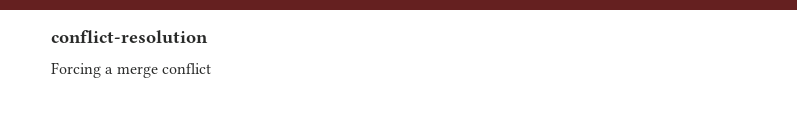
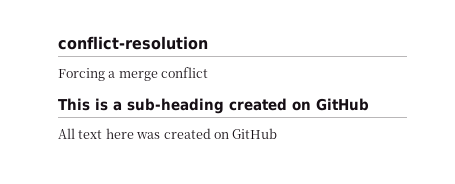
(211, 68) none -> [58,98,369,114] [58,128,278,139] // This is a sub-heading created on GitHub // All text here was created on GitHub

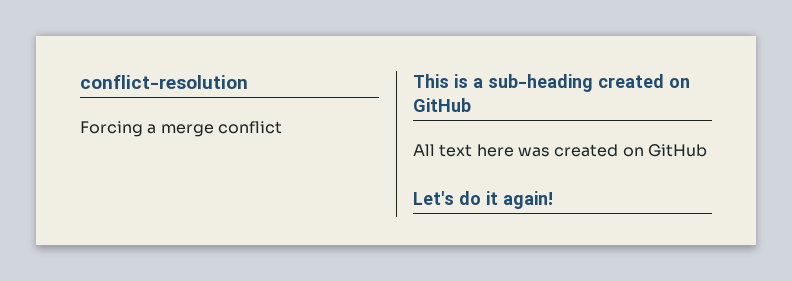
(278, 133) none -> [413,191,553,209] // Let's do it again!

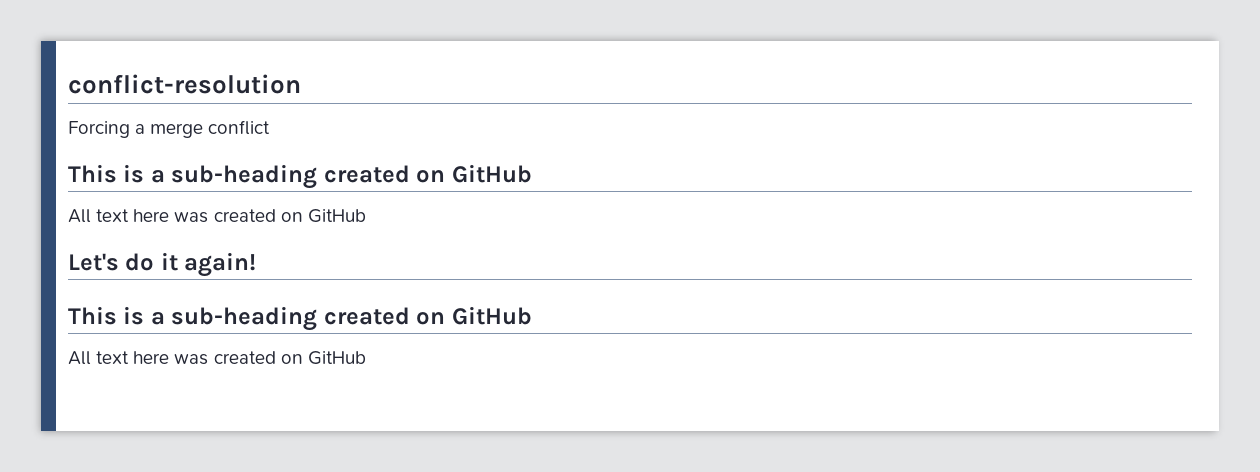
(553, 200) none -> [68,306,532,331] [68,351,366,365] // This is a sub-heading created on GitHub // All text here was created on GitHub

